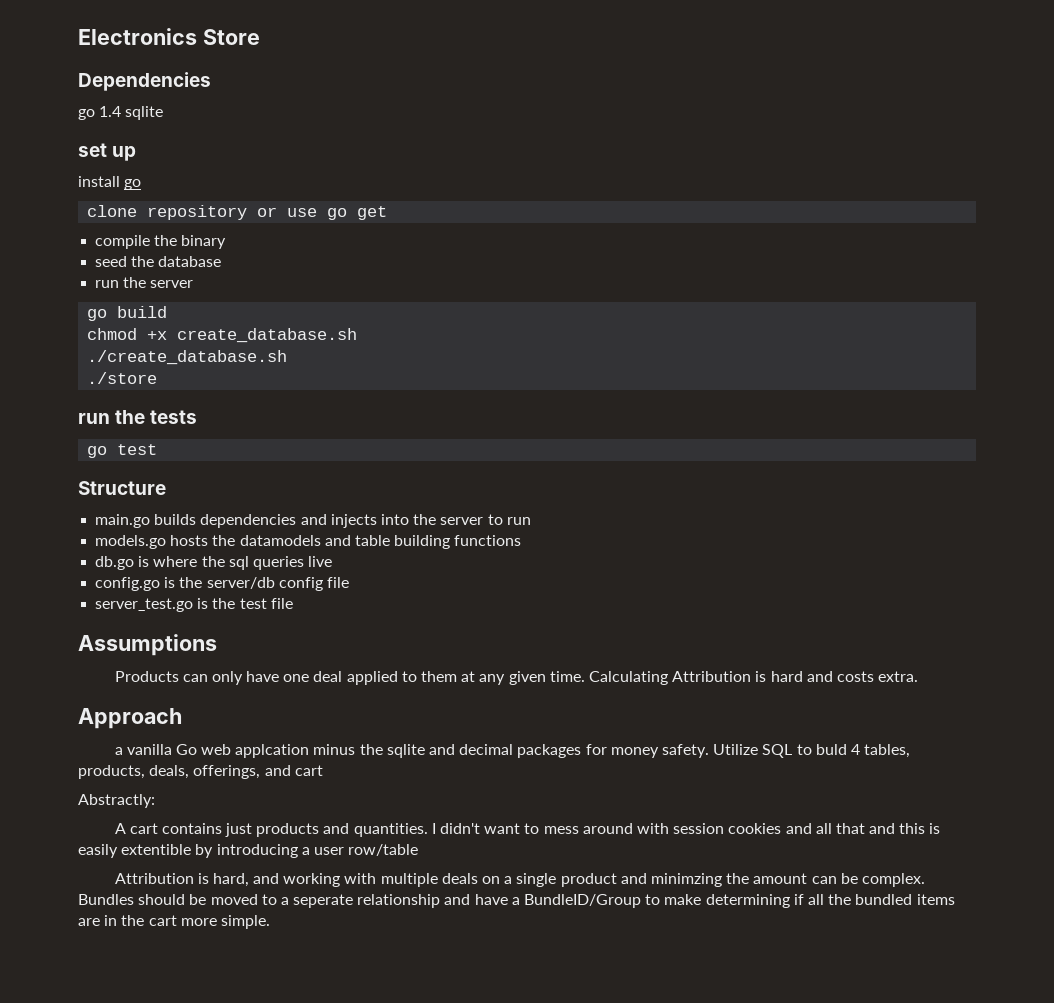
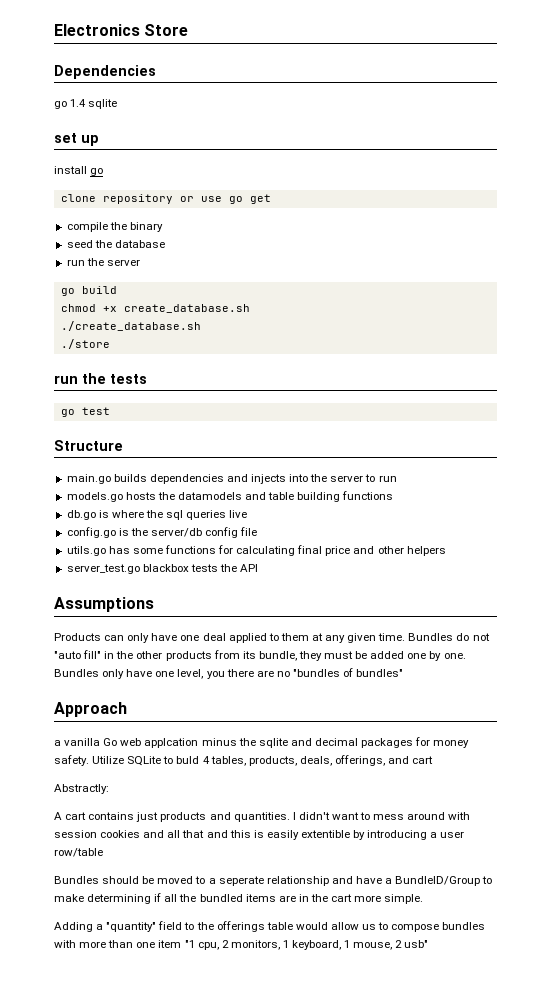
[95,598,293,612] server_test.go is the test file -> [66,545,446,556] [66,564,259,574] utils.go has some functions for calculating final price and other helpers // server_test.go blackbox tests the API
[588,671,919,685] Calculating Attribution is hard and costs extra. -> [408,633,490,641] [54,650,466,661] [54,668,404,679] Bundles do not "auto fill" in the other products from its bundle, they must be added one by one. Bundles only have one level, you there are no "bundles of bundles"
[762,744,793,758] SQL -> [127,756,162,766] SQLite
[114,873,925,887] Attribution is hard, and working with multiple deals on a single product and minimzing the amount can be complex. -> (103, 852) none
(270, 922) none -> [54,921,486,932] [54,940,429,950] // Adding a "quantity" field to the offerings table would allow us to compose bundles with more than one item "1 cpu, 2 monitors, 1 keyboard, 1 mouse, 2 usb"

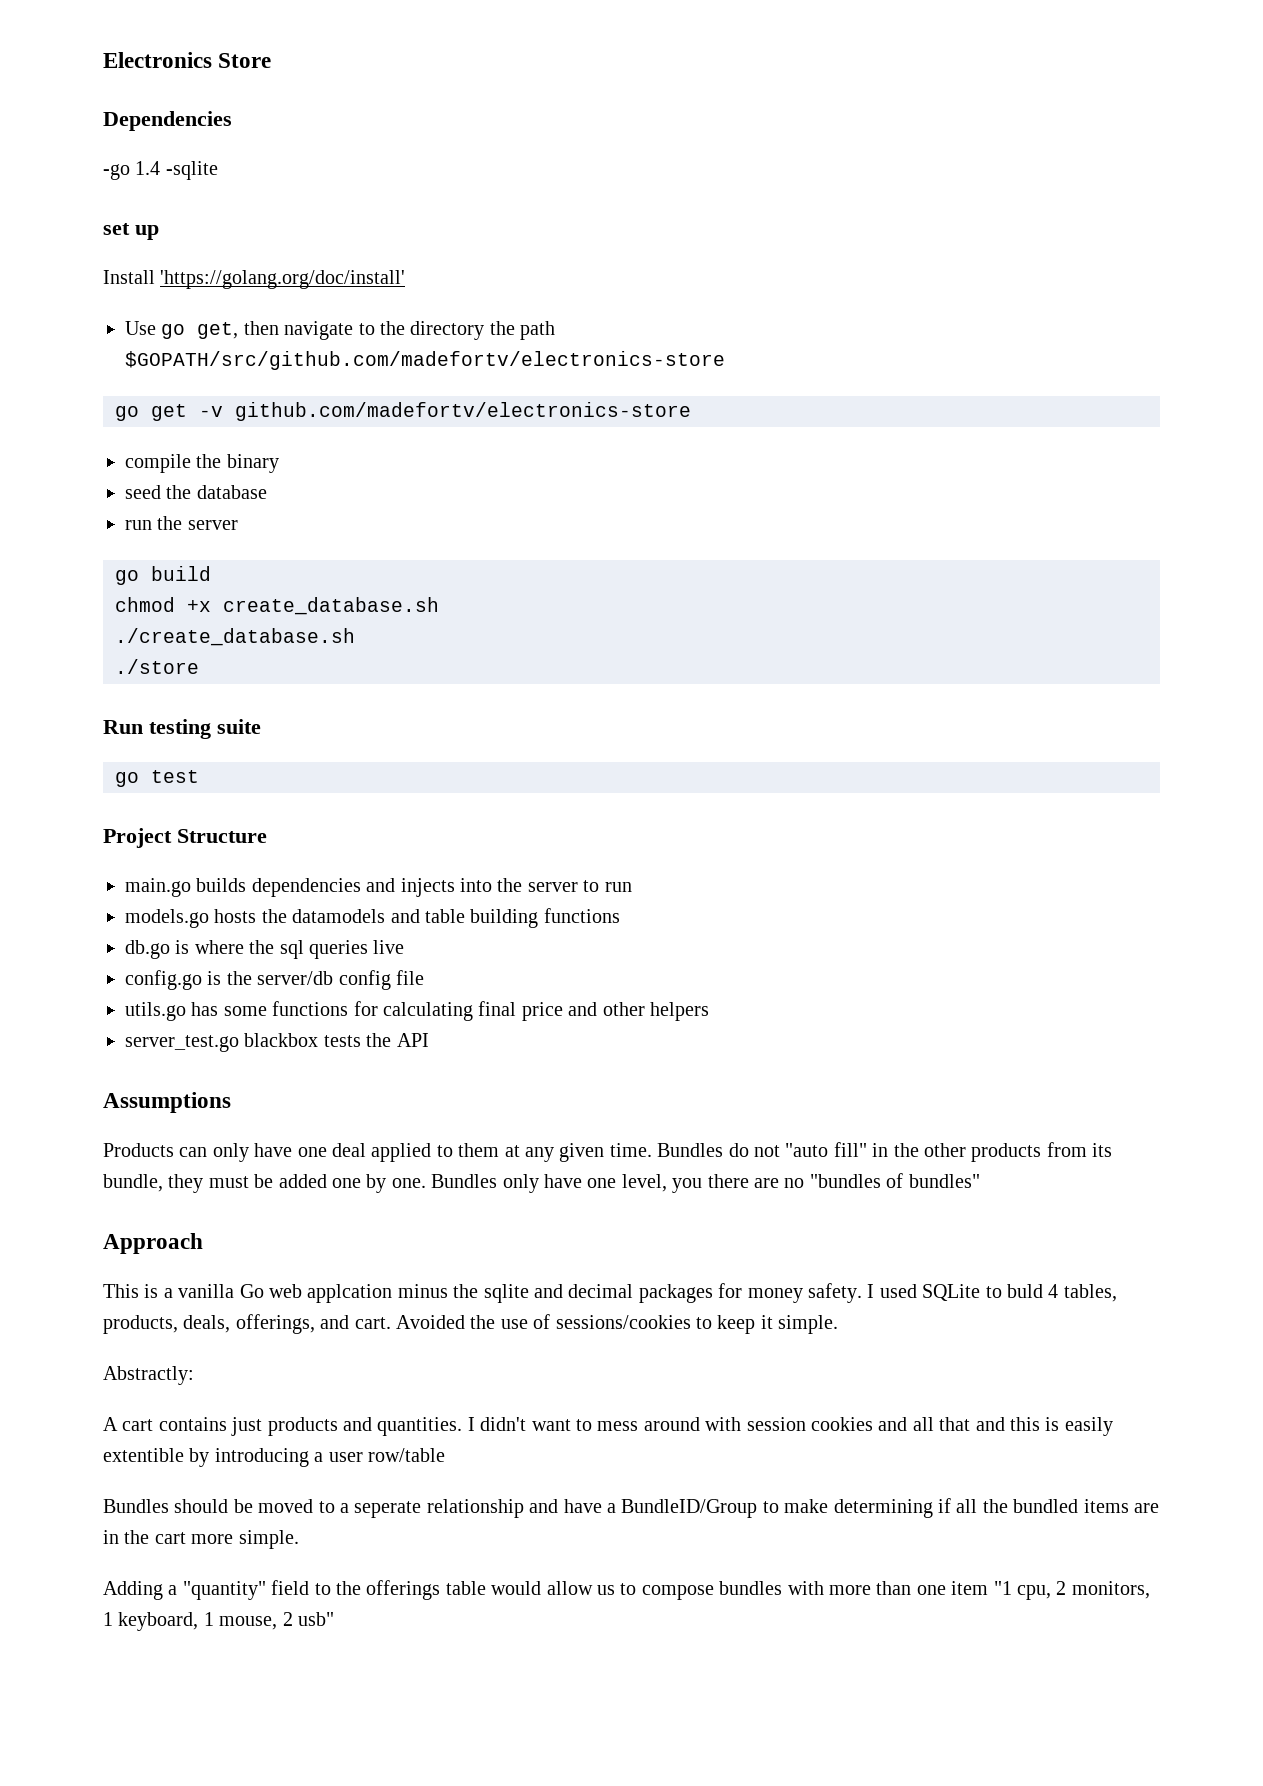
[54,99,118,109] go 1.4 sqlite -> [103,161,218,180] -go 1.4 -sqlite
[54,166,104,176] [60,194,222,204] install go // clone repository or use -> [103,270,406,289] [125,321,556,340] [125,351,725,370] Install 'https://golang.org/doc/install' // Use go get, then navigate to the directory the path $GOPATH/src/github.com/madefortv/electronics-store //
(271, 199) none -> [199,402,691,421] -v github.com/madefortv/electronics-store
[54,373,147,384] run the tests -> [103,719,261,739] Run testing suite
(110, 411) none -> [103,828,172,848] Project
(127, 709) none -> [103,1284,159,1298] This is
[92,756,125,764] Utilize -> [867,1284,917,1298] I used
[412,756,434,764] cart -> [354,1314,839,1334] cart. Avoided the use of sessions/cookies to keep it simple.

